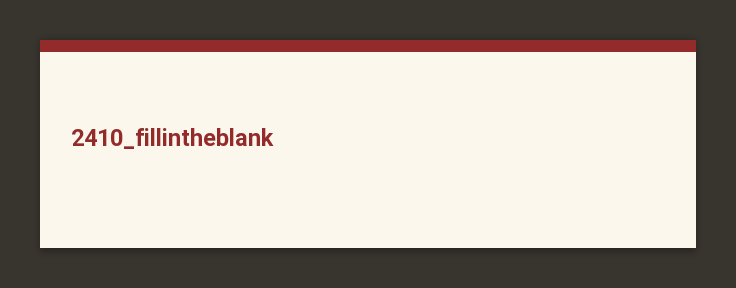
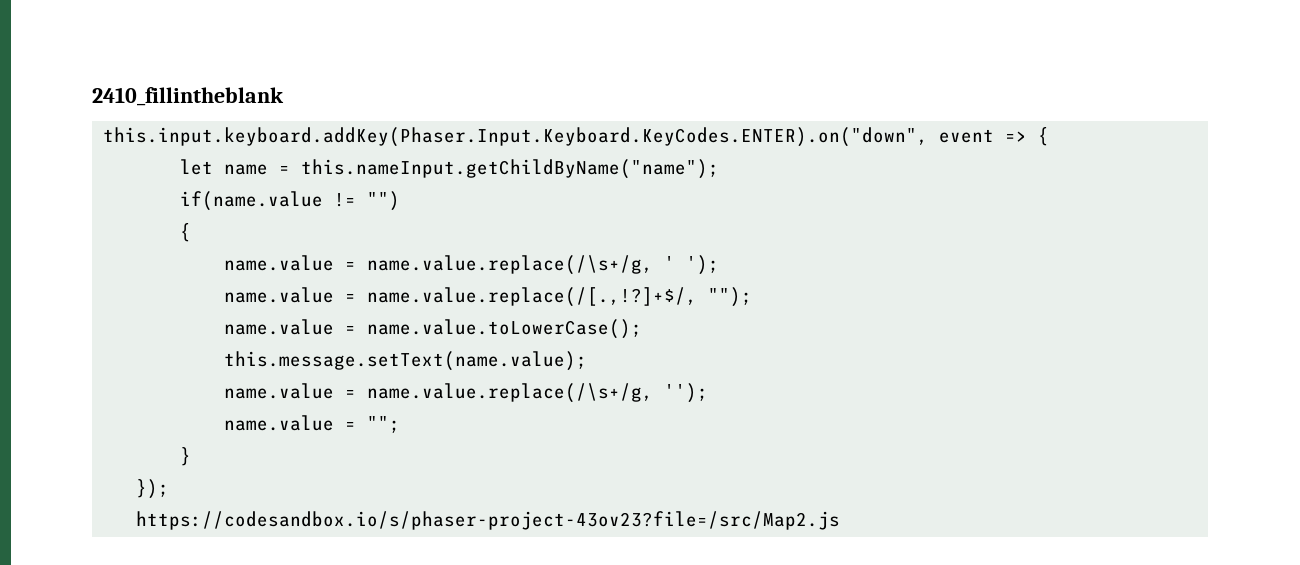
(274, 138) none -> [103,127,1050,147] [180,159,720,179] [180,191,401,211] [180,223,192,242] [224,255,720,275] [224,287,753,307] [224,319,643,339] [224,351,588,371] [224,383,709,403] [224,415,401,433] [180,447,192,466] [136,479,170,499] [136,511,841,530] // this.input.keyboard.addKey(Phaser.Input.Keyboard.KeyCodes.ENTER).on("down", event => { // let name = this.nameInput.getChildByName("name"); // if(name.value != "") // { // name.value = name.value.replace(/\s+/g, ' '); // name.value = name.value.replace(/[.,!?]+$/, ""); // name.value = name.value.toLowerCase(); // this.message.setText(name.value); // name.value = name.value.replace(/\s+/g, ''); // name.value = ""; // } // }); // https://codesandbox.io/s/phaser-project-43ov23?file=/src/Map2.js

